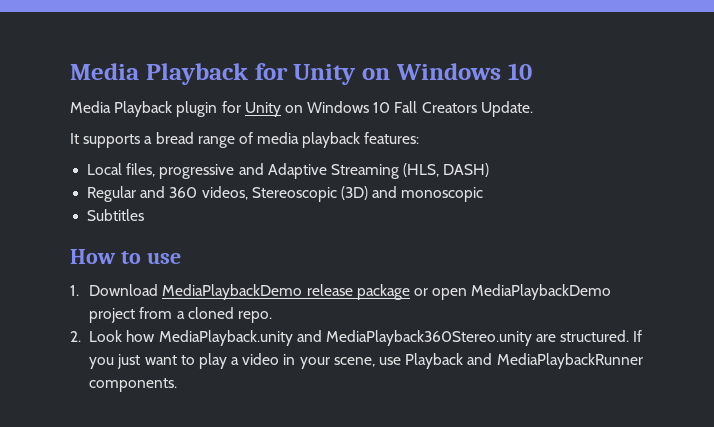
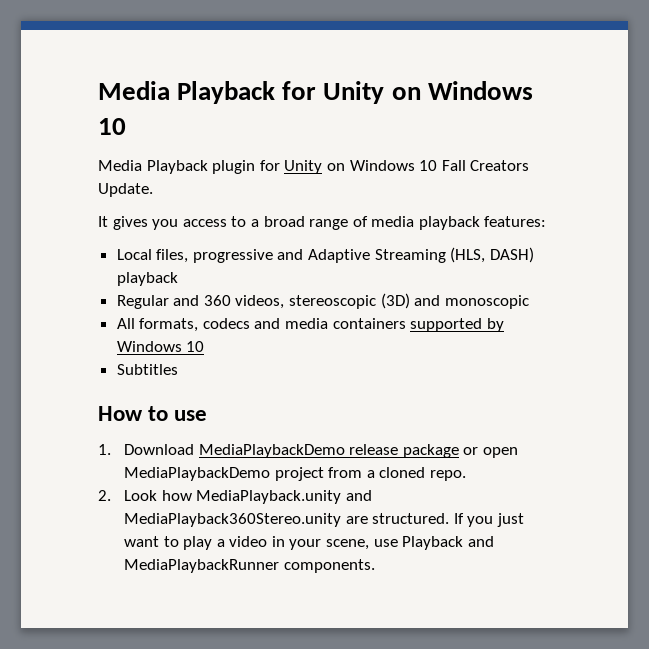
[83,132,194,148] supports a bread -> [112,216,305,230] gives you access to a broad
(490, 170) none -> [116,272,178,286] playback
[251,187,337,202] Stereoscopic -> [289,295,377,309] stereoscopic
(484, 194) none -> [116,318,504,332] [116,341,205,352] // All formats, codecs and media containers supported by Windows 10

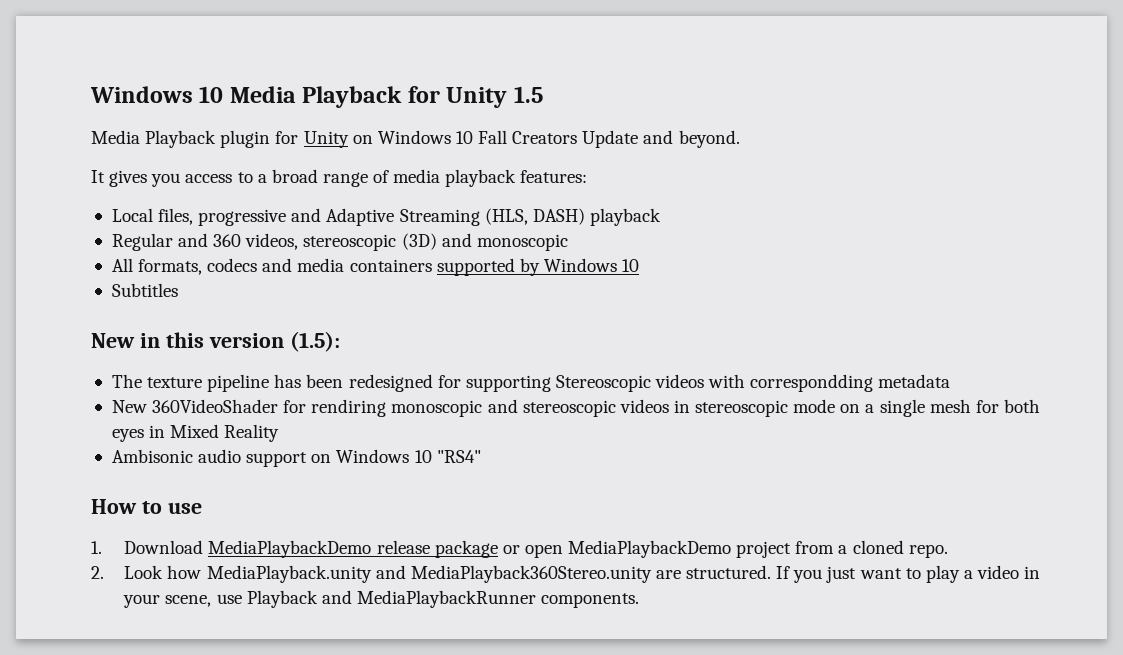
(98, 90) none -> [90,86,224,103] Windows 10
[391,81,533,100] [98,118,126,135] on Windows 10 -> [513,86,543,103] 1.5
[98,183,153,197] Update. -> [582,130,740,148] Update and beyond.
(178, 369) none -> [91,331,340,352] [111,374,951,392] [111,399,1040,417] [111,424,280,442] [111,449,481,467] // New in this version (1.5): // The texture pipeline has been redesigned for supporting Stereoscopic videos with correspondding metadata // New 360VideoShader for rendiring monoscopic and stereoscopic videos in stereoscopic mode on a single mesh for both eyes in Mixed Reality // Ambisonic audio support on Windows 10 "RS4"

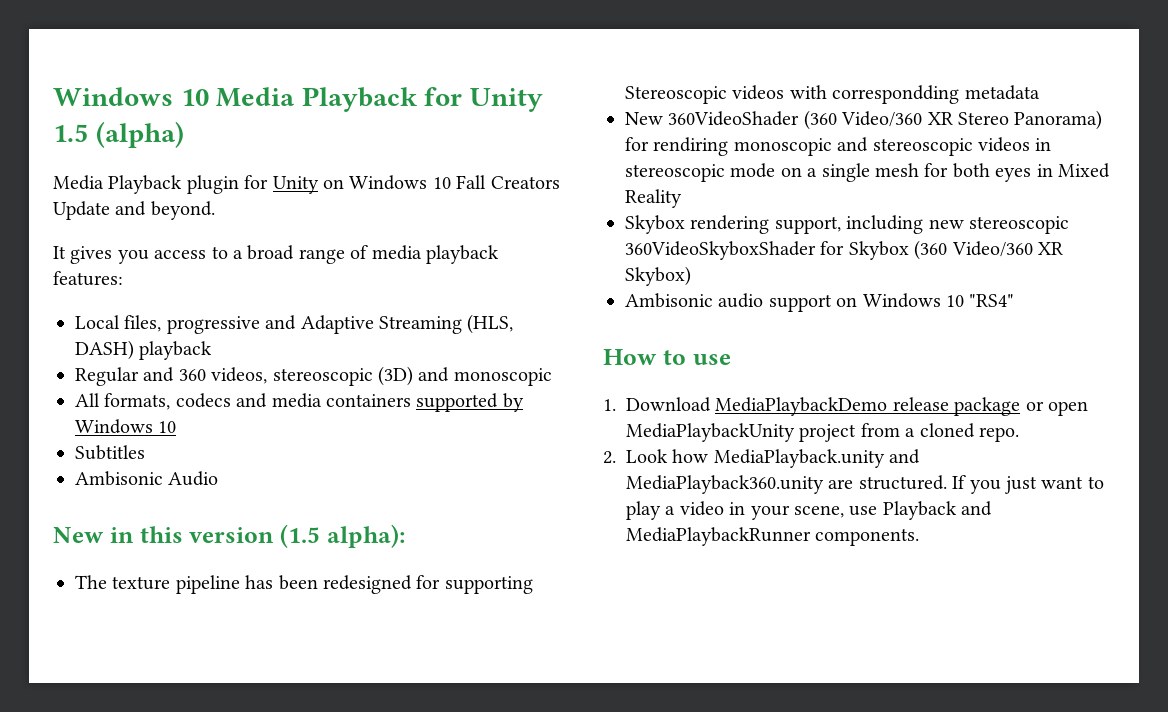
(543, 94) none -> [95,121,184,148] (alpha)
(178, 290) none -> [75,471,219,486] // Ambisonic Audio
[289,331,340,352] (1.5): -> [280,524,405,548] (1.5 alpha):
(279, 406) none -> [803,110,1103,130] (360 Video/360 XR Stereo Panorama)
(280, 433) none -> [625,215,1069,234] [625,240,1063,260] [625,266,691,286] // Skybox rendering support, including new stereoscopic 360VideoSkyboxShader for Skybox (360 Video/360 XR Skybox)
[568,540,732,558] MediaPlaybackDemo -> [626,423,795,442] MediaPlaybackUnity
[410,565,652,583] MediaPlayback360Stereo.unity -> [626,475,824,494] MediaPlayback360.unity

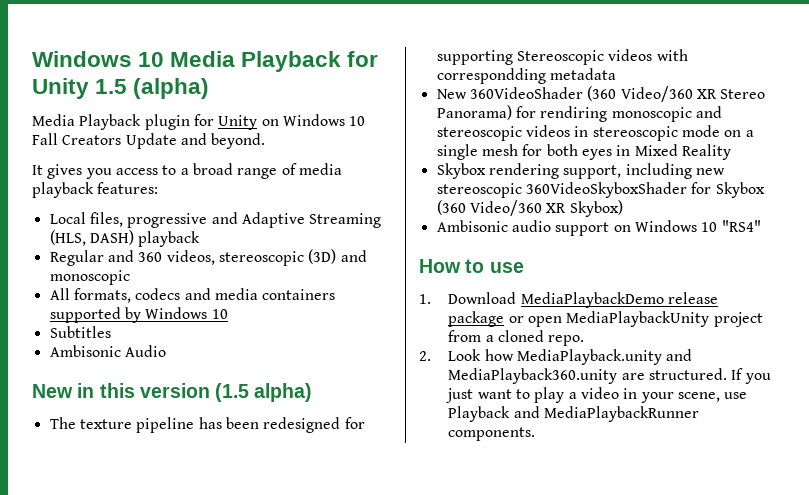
[326,524,405,548] alpha): -> [254,383,313,402] alpha)

